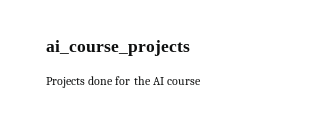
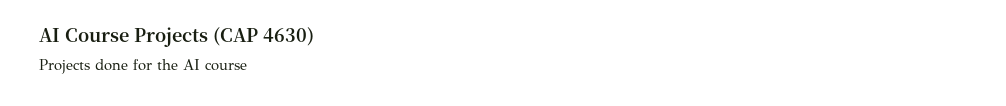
[46,40,190,56] ai_course_projects -> [39,27,314,47] AI Course Projects (CAP 4630)

